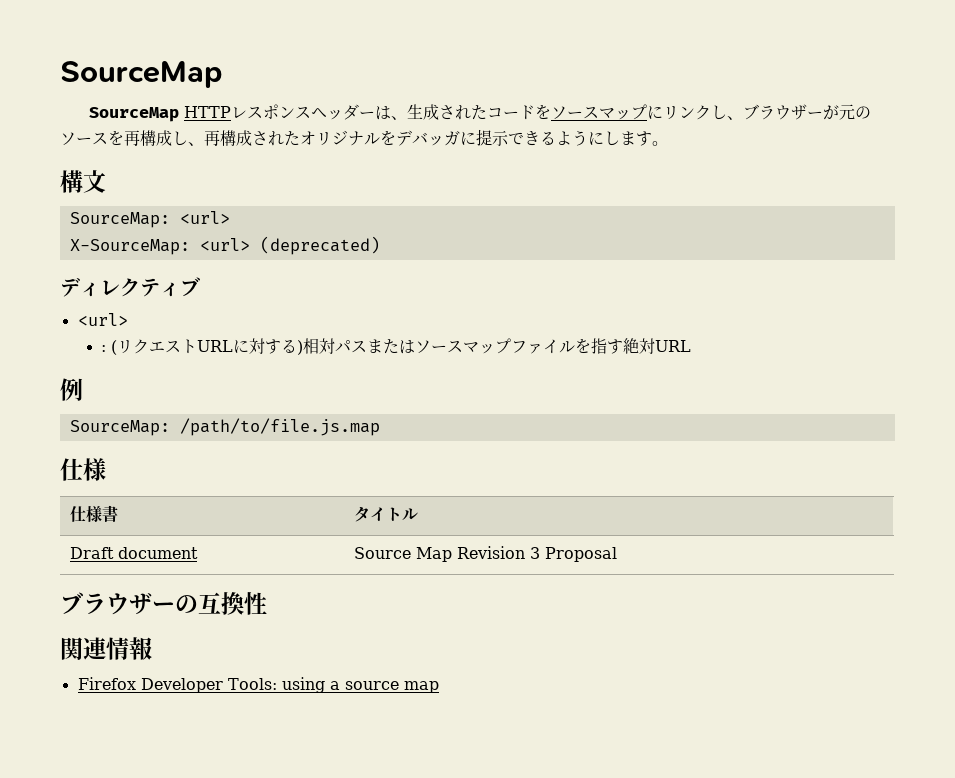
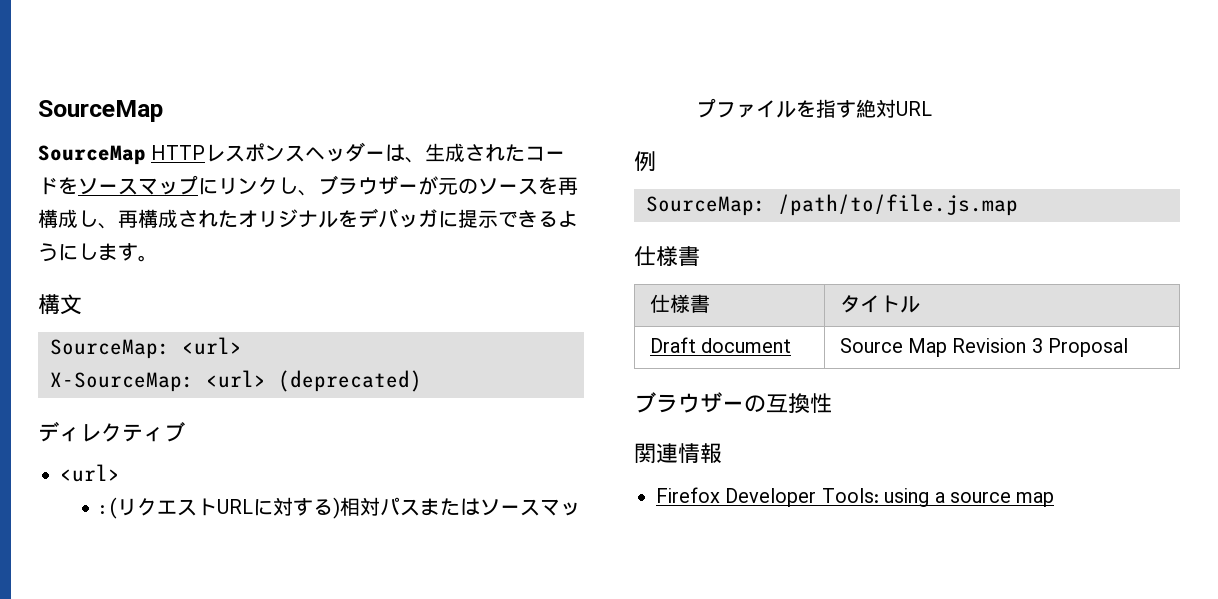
(106, 469) none -> [678,246,700,266] 書

